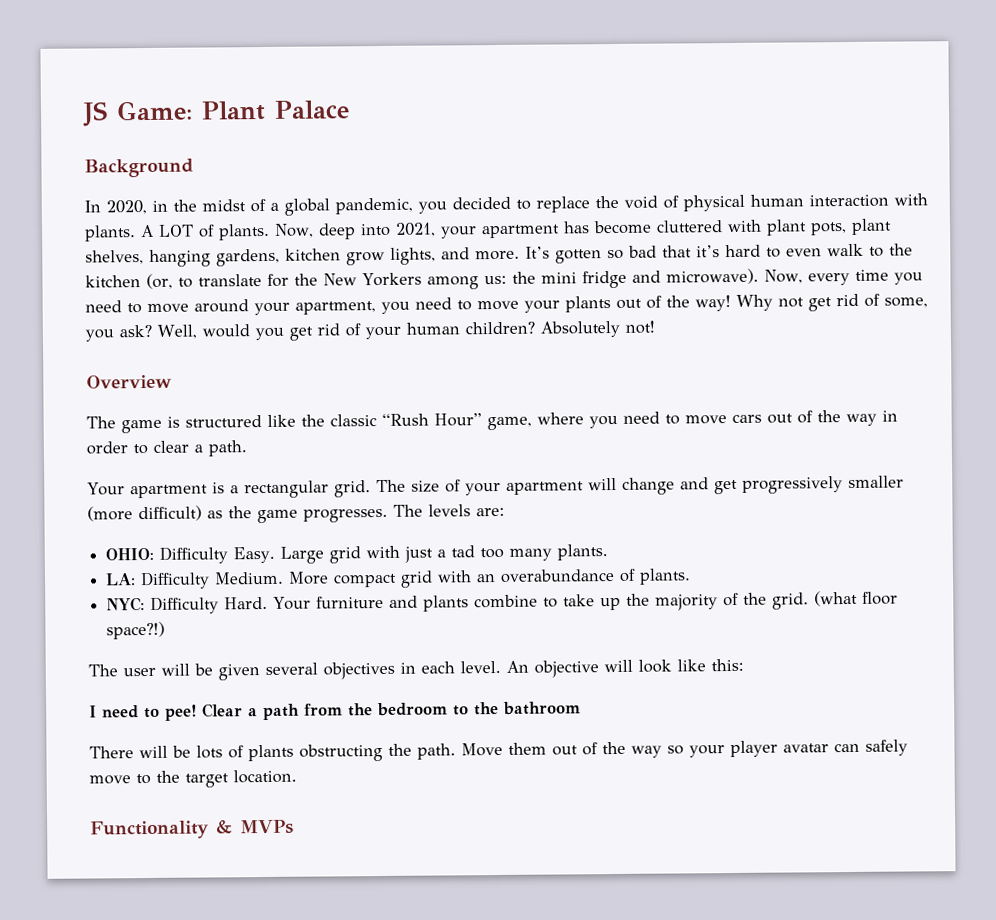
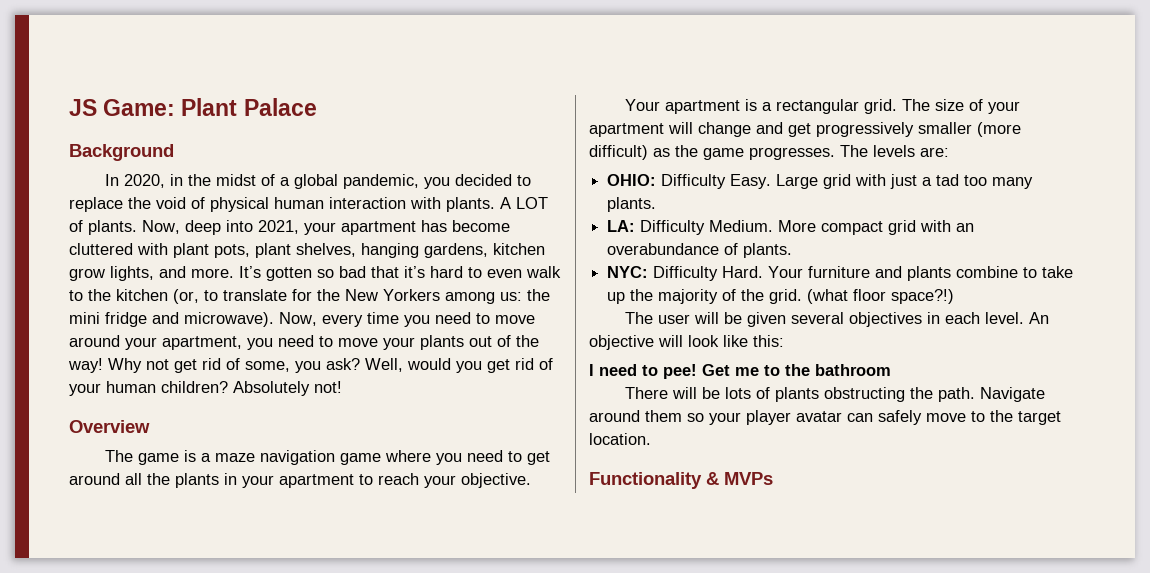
[185,410,898,431] [86,440,247,457] structured like the classic “Rush Hour” game, where you need to move cars out of the way in order to clear a path. -> [201,450,551,465] [69,473,531,488] a maze navigation game where you need to get around all the plants in your apartment to reach your objective.
[202,702,448,721] Clear a path from the bedroom -> [702,364,759,376] Get me
[461,741,662,758] Move them out of the way -> [980,387,1046,402] [589,410,682,422] Navigate around them

